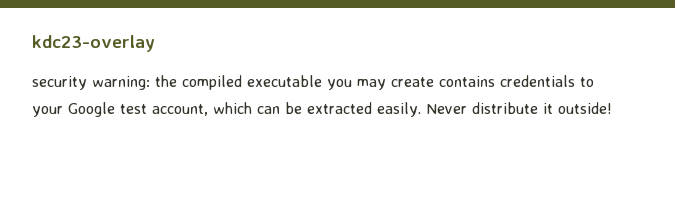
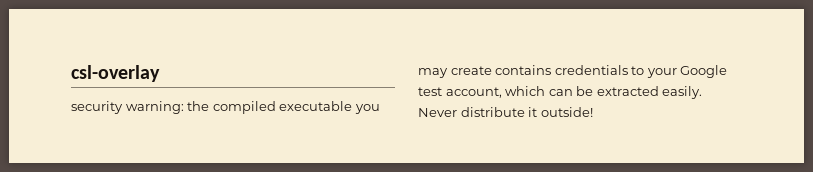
[32,35,155,52] kdc23-overlay -> [71,65,160,82] csl-overlay

